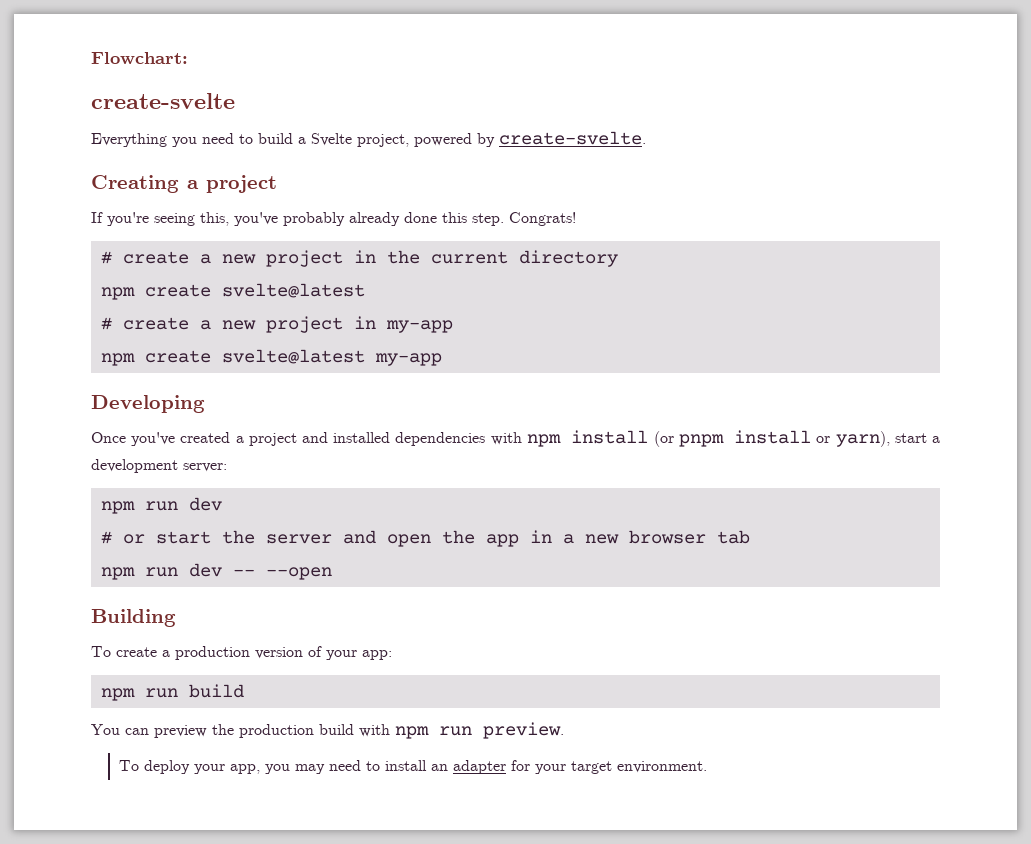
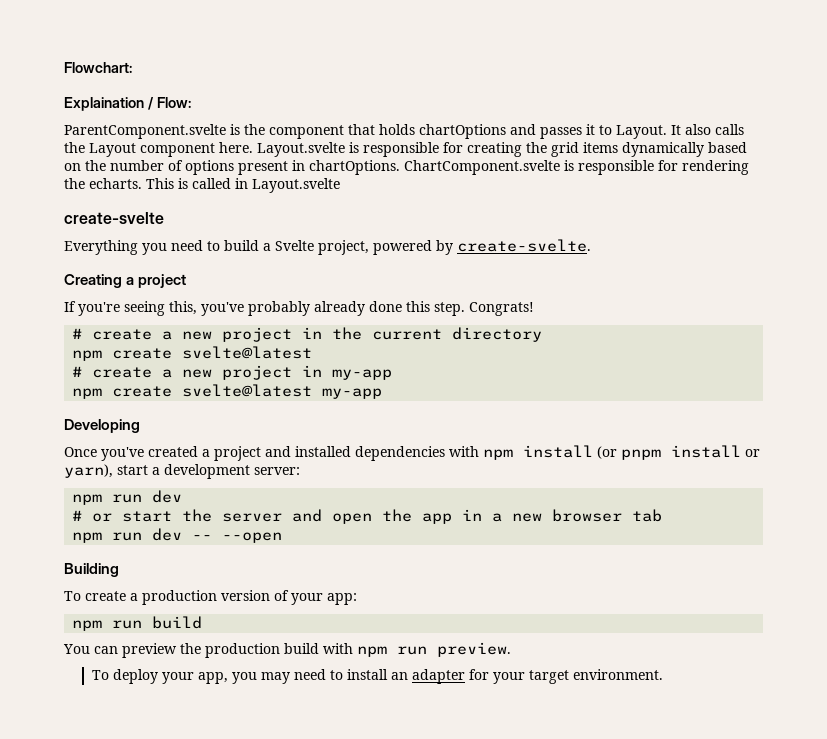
(188, 58) none -> [64,97,191,111] [64,124,744,139] [64,142,747,157] [64,160,749,175] [64,178,340,193] // Explaination / Flow: // ParentComponent.svelte is the component that holds chartOptions and passes it to Layout. It also calls the Layout component here. Layout.svelte is responsible for creating the grid items dynamically based on the number of options present in chartOptions. ChartComponent.svelte is responsible for rendering the echarts. This is called in Layout.svelte

